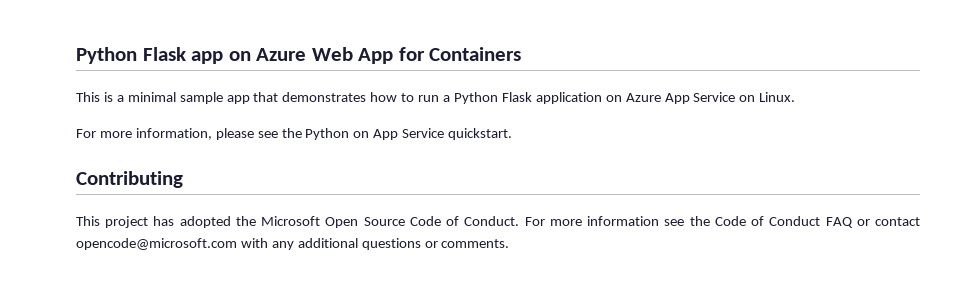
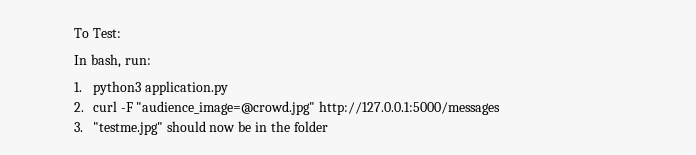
[76,47,522,64] [76,92,796,104] [76,128,513,140] [76,171,183,188] [76,216,920,228] [76,238,510,250] Python Flask app on Azure Web App for Containers // This is a minimal sample app that demonstrates how to run a Python Flask application on Azure App Service on Linux. // For more information, please see the Python on App Service quickstart. // Contributing // This project has adopted the Microsoft Open Source Code of Conduct. For more information see the Code of Conduct FAQ or contact opencode@microsoft.com with any additional questions or comments. -> [74,28,121,38] [74,54,151,68] [74,81,228,95] [74,101,501,115] [74,121,328,135] To Test: // In bash, run: // 1. python3 application.py // 2. curl -F "audience_image=@crowd.jpg" http://127.0.0.1:5000/messages // 3. "testme.jpg" should now be in the folder

